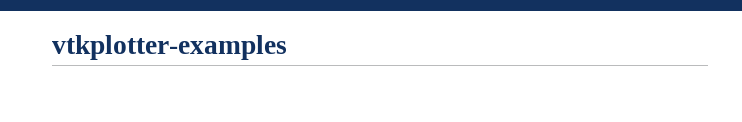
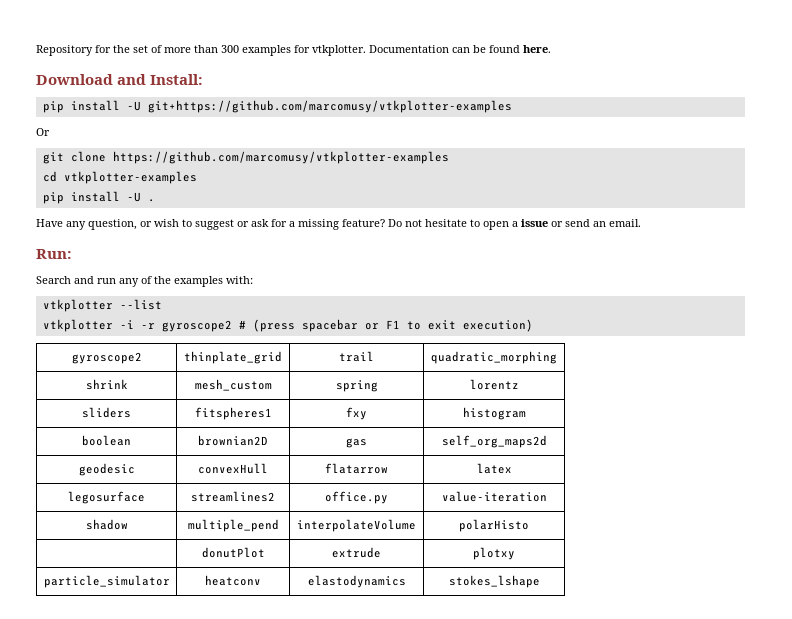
[52,35,287,60] vtkplotter-examples -> [36,45,551,56] [36,74,204,85] [42,100,512,113] [36,128,50,136] [42,151,449,164] [42,171,197,184] [42,191,155,204] [36,219,641,230] [36,249,72,259] [36,276,253,287] [42,299,162,312] [42,319,533,332] [71,352,142,364] [184,351,282,364] [338,351,374,362] [430,351,557,364] [85,379,128,390] [194,379,272,391] [335,380,378,392] [469,379,519,390] [82,407,131,418] [194,407,272,420] [345,407,367,420] [462,407,526,420] [82,435,131,446] [198,435,268,446] [345,438,367,448] [441,435,547,448] [78,463,135,476] [198,463,268,474] [324,463,388,474] [476,463,512,474] [68,491,145,504] [191,491,275,502] [324,491,388,504] [441,491,547,502] [85,519,128,530] [187,519,279,532] [297,519,416,532] [458,519,529,532] [201,547,265,558] [331,547,381,558] [472,547,515,560] [43,575,170,588] [205,575,261,586] [307,575,406,588] [448,575,540,588] Repository for the set of more than 300 examples for vtkplotter. Documentation can be found here. // Download and Install: // pip install -U git+https://github.com/marcomusy/vtkplotter-examples // Or // git clone https://github.com/marcomusy/vtkplotter-examples // cd vtkplotter-examples // pip install -U . // Have any question, or wish to suggest or ask for a missing feature? Do not hesitate to open a issue or send an email. // Run: // Search and run any of the examples with: // vtkplotter --list // vtkplotter -i -r gyroscope2 # (press spacebar or F1 to exit execution) // gyroscope2 | thinplate_grid | trail | quadratic_morphing // shrink | mesh_custom | spring | lorentz // sliders | fitspheres1 | fxy | histogram // boolean | brownian2D | gas | self_org_maps2d // geodesic | convexHull | flatarrow | latex // legosurface | streamlines2 | office.py | value-iteration // shadow | multiple_pend | interpolateVolume | polarHisto // | donutPlot | extrude | plotxy // particle_simulator | heatconv | elastodynamics | stokes_lshape

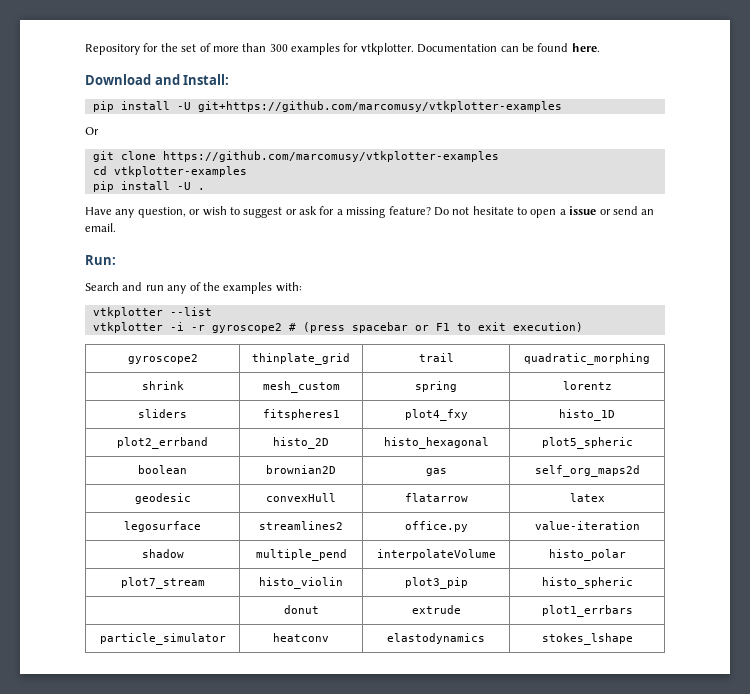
[345,407,367,420] [462,407,526,420] fxy | histogram -> [404,409,468,421] [559,409,615,421] [117,437,208,449] [273,437,329,449] [383,437,489,449] [541,437,633,449] plot4_fxy | histo_1D // plot2_errband | histo_2D | histo_hexagonal | plot5_spheric
[458,519,529,532] [201,547,265,558] polarHisto // | donutPlot -> [548,549,626,561] [120,577,205,589] [259,577,343,589] [404,577,468,589] [541,577,633,589] [283,605,319,614] histo_polar // plot7_stream | histo_violin | plot3_pip | histo_spheric // | donut
[472,547,515,560] plotxy -> [541,605,633,617] plot1_errbars

